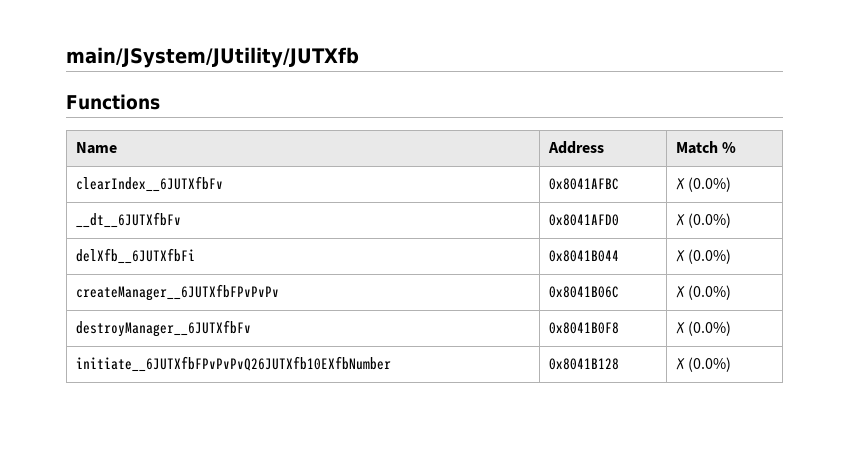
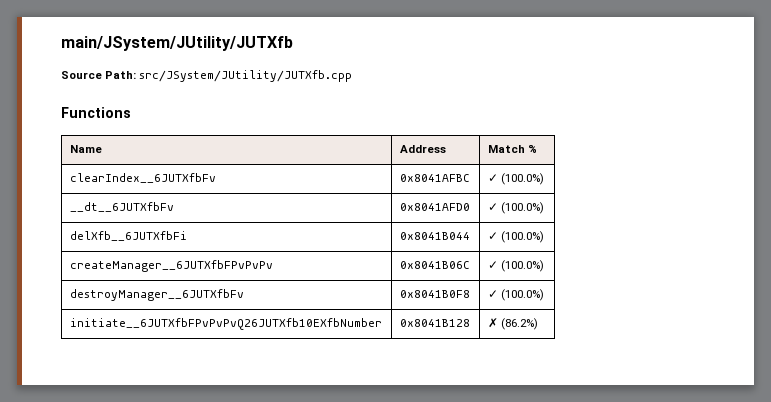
(359, 57) none -> [61,70,353,82] // Source Path: src/JSystem/JUtility/JUTXfb.cpp
[675,177,731,192] ✗ (0.0%) -> [487,173,544,185] ✓ (100.0%)
[675,213,731,228] ✗ (0.0%) -> [487,202,544,214] ✓ (100.0%)
[675,249,731,264] ✗ (0.0%) -> [487,231,544,243] ✓ (100.0%)
[675,285,731,300] ✗ (0.0%) -> [487,260,544,272] ✓ (100.0%)
[675,321,731,336] ✗ (0.0%) -> [487,289,544,301] ✓ (100.0%)
[687,357,731,372] (0.0%) -> [500,318,538,330] (86.2%)

